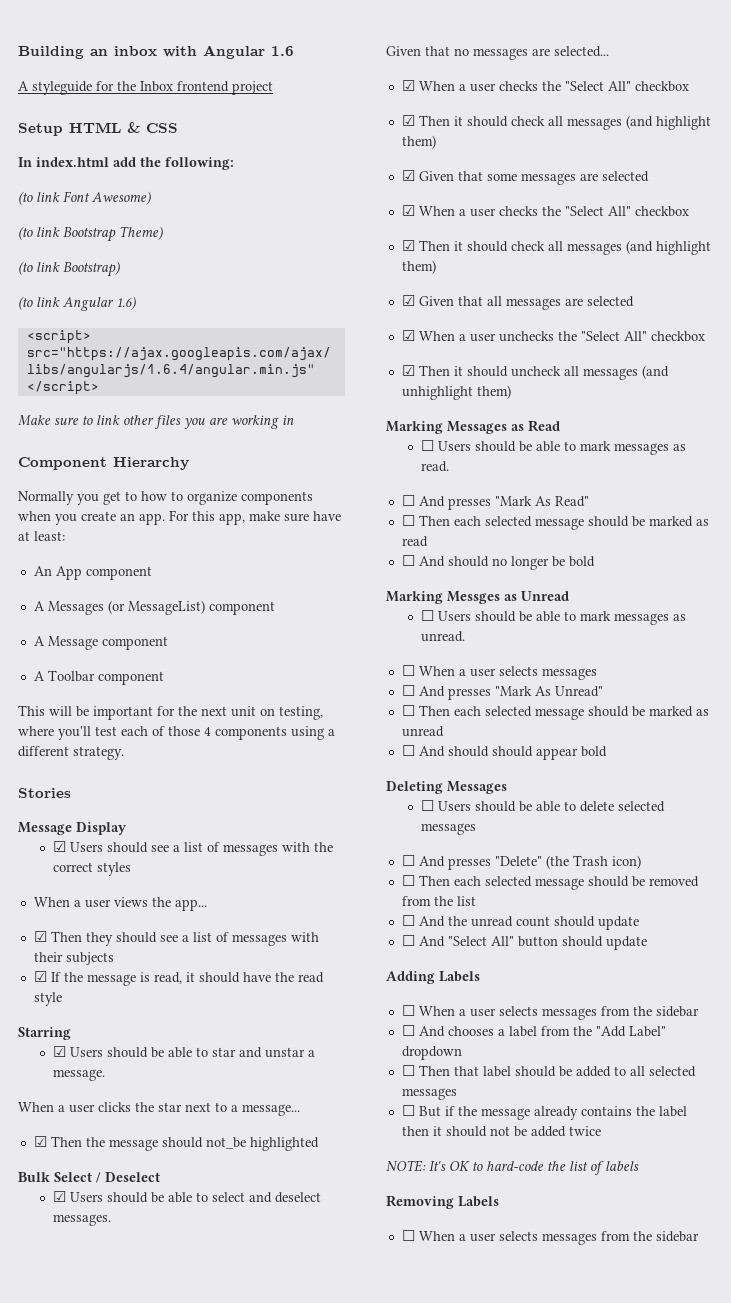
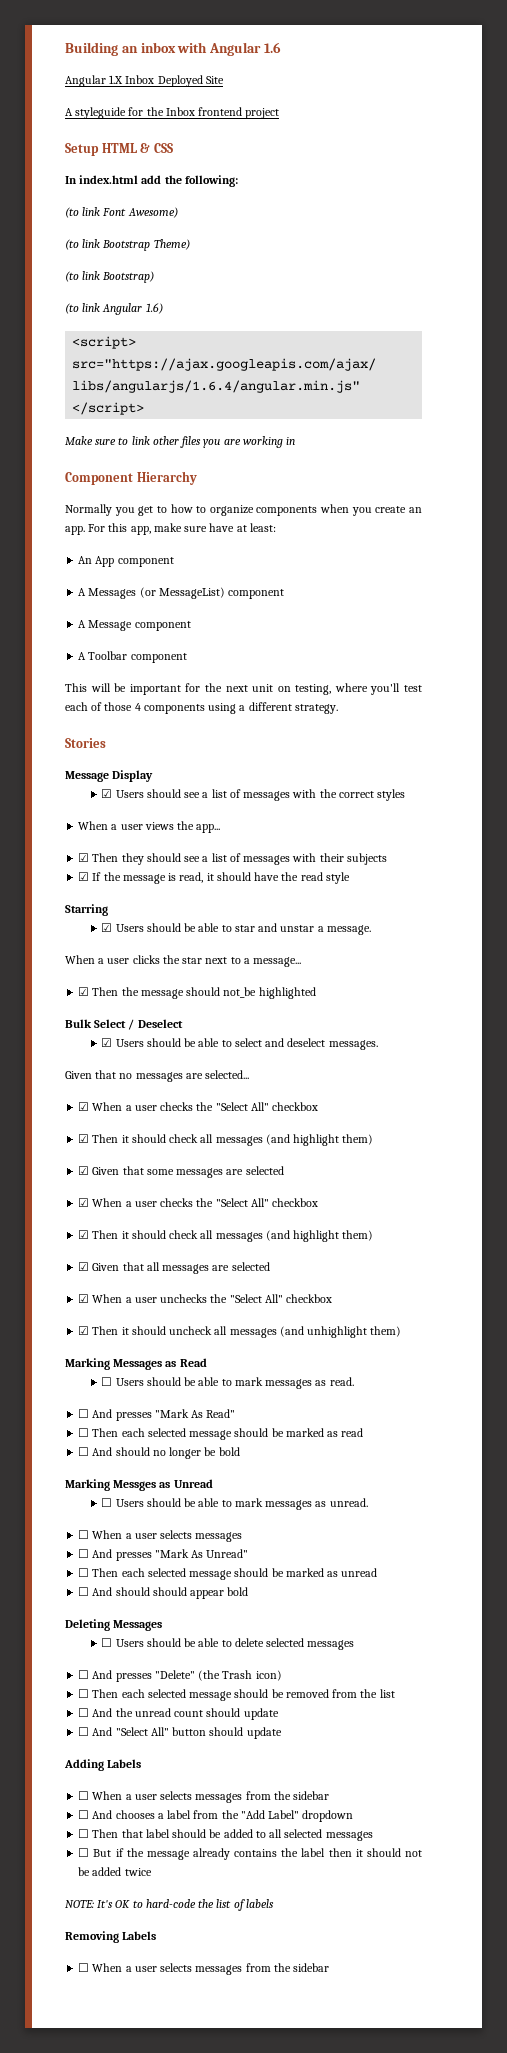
(294, 51) none -> [65,75,224,87] // Angular 1.X Inbox Deployed Site

